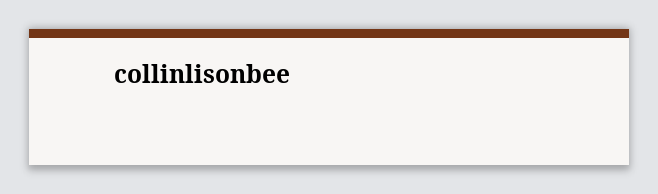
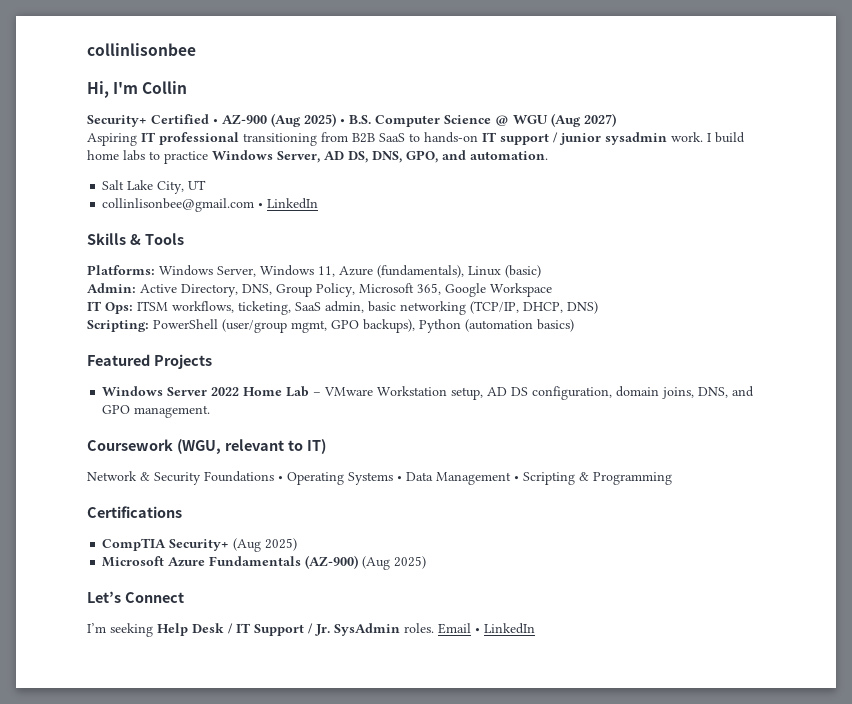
(290, 73) none -> [87,81,188,98] [87,113,616,127] [87,132,745,146] [87,150,548,164] [102,180,207,194] [102,198,319,212] [87,233,184,245] [87,265,541,278] [87,283,552,297] [87,301,598,315] [87,319,574,333] [87,354,212,369] [102,386,755,400] [102,405,211,418] [87,439,326,454] [87,471,672,485] [87,506,182,518] [102,538,298,552] [102,555,427,570] [87,591,184,603] [87,623,535,637] // Hi, I'm Collin // Security+ Certified • AZ-900 (Aug 2025) • B.S. Computer Science @ WGU (Aug 2027) // Aspiring IT professional transitioning from B2B SaaS to hands-on IT support / junior sysadmin work. I build home labs to practice Windows Server, AD DS, DNS, GPO, and automation. // Salt Lake City, UT // collinlisonbee@gmail.com • LinkedIn // Skills & Tools // Platforms: Windows Server, Windows 11, Azure (fundamentals), Linux (basic) // Admin: Active Directory, DNS, Group Policy, Microsoft 365, Google Workspace // IT Ops: ITSM workflows, ticketing, SaaS admin, basic networking (TCP/IP, DHCP, DNS) // Scripting: PowerShell (user/group mgmt, GPO backups), Python (automation basics) // Featured Projects // Windows Server 2022 Home Lab – VMware Workstation setup, AD DS configuration, domain joins, DNS, and GPO management. // Coursework (WGU, relevant to IT) // Network & Security Foundations • Operating Systems • Data Management • Scripting & Programming // Certifications // CompTIA Security+ (Aug 2025) // Microsoft Azure Fundamentals (AZ-900) (Aug 2025) // Let’s Connect // I’m seeking Help Desk / IT Support / Jr. SysAdmin roles. Email • LinkedIn

